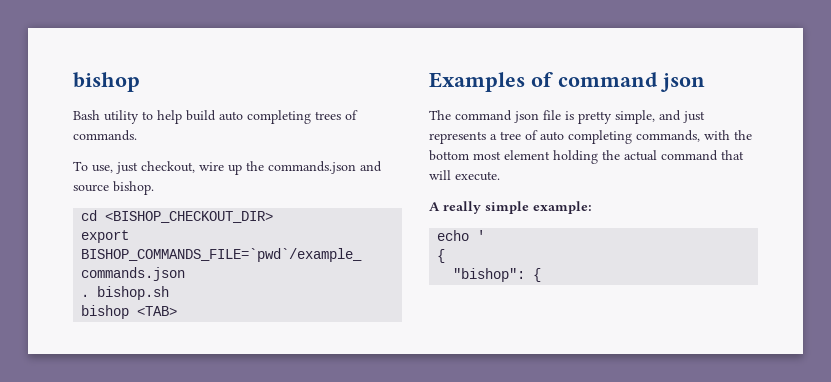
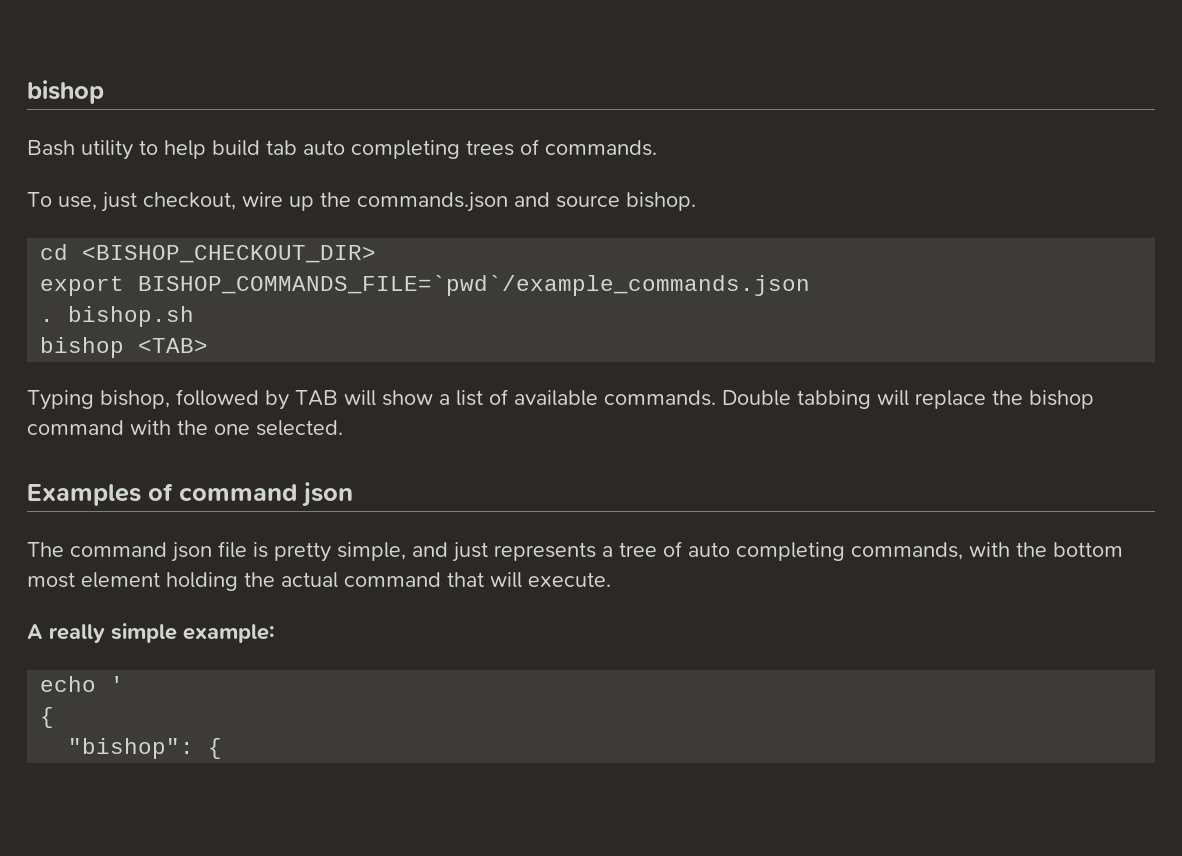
(216, 115) none -> [266,140,297,155] tab
(178, 311) none -> [27,389,1094,410] [27,420,343,436] // Typing bishop, followed by TAB will show a list of available commands. Double tabbing will replace the bishop command with the one selected.

